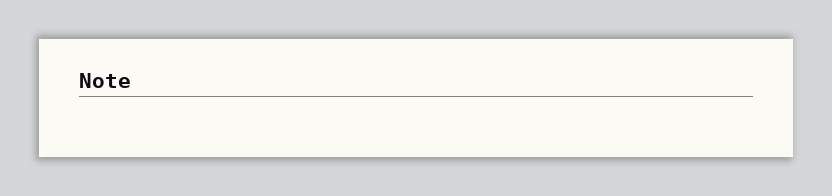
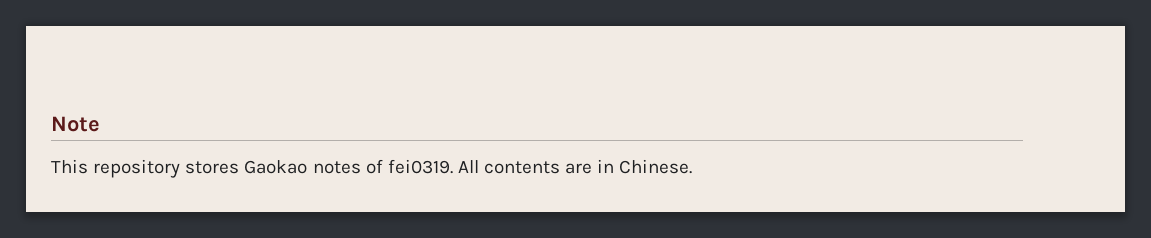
(131, 80) none -> [51,159,693,178] // This repository stores Gaokao notes of fei0319. All contents are in Chinese.

